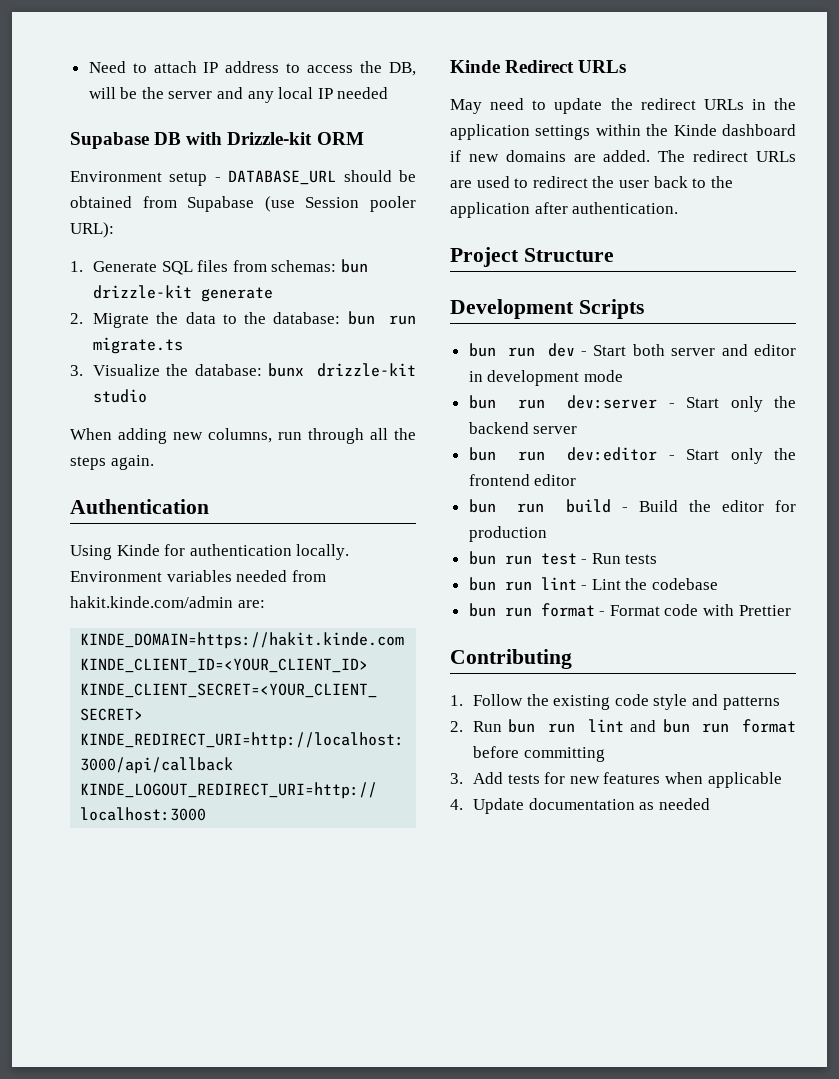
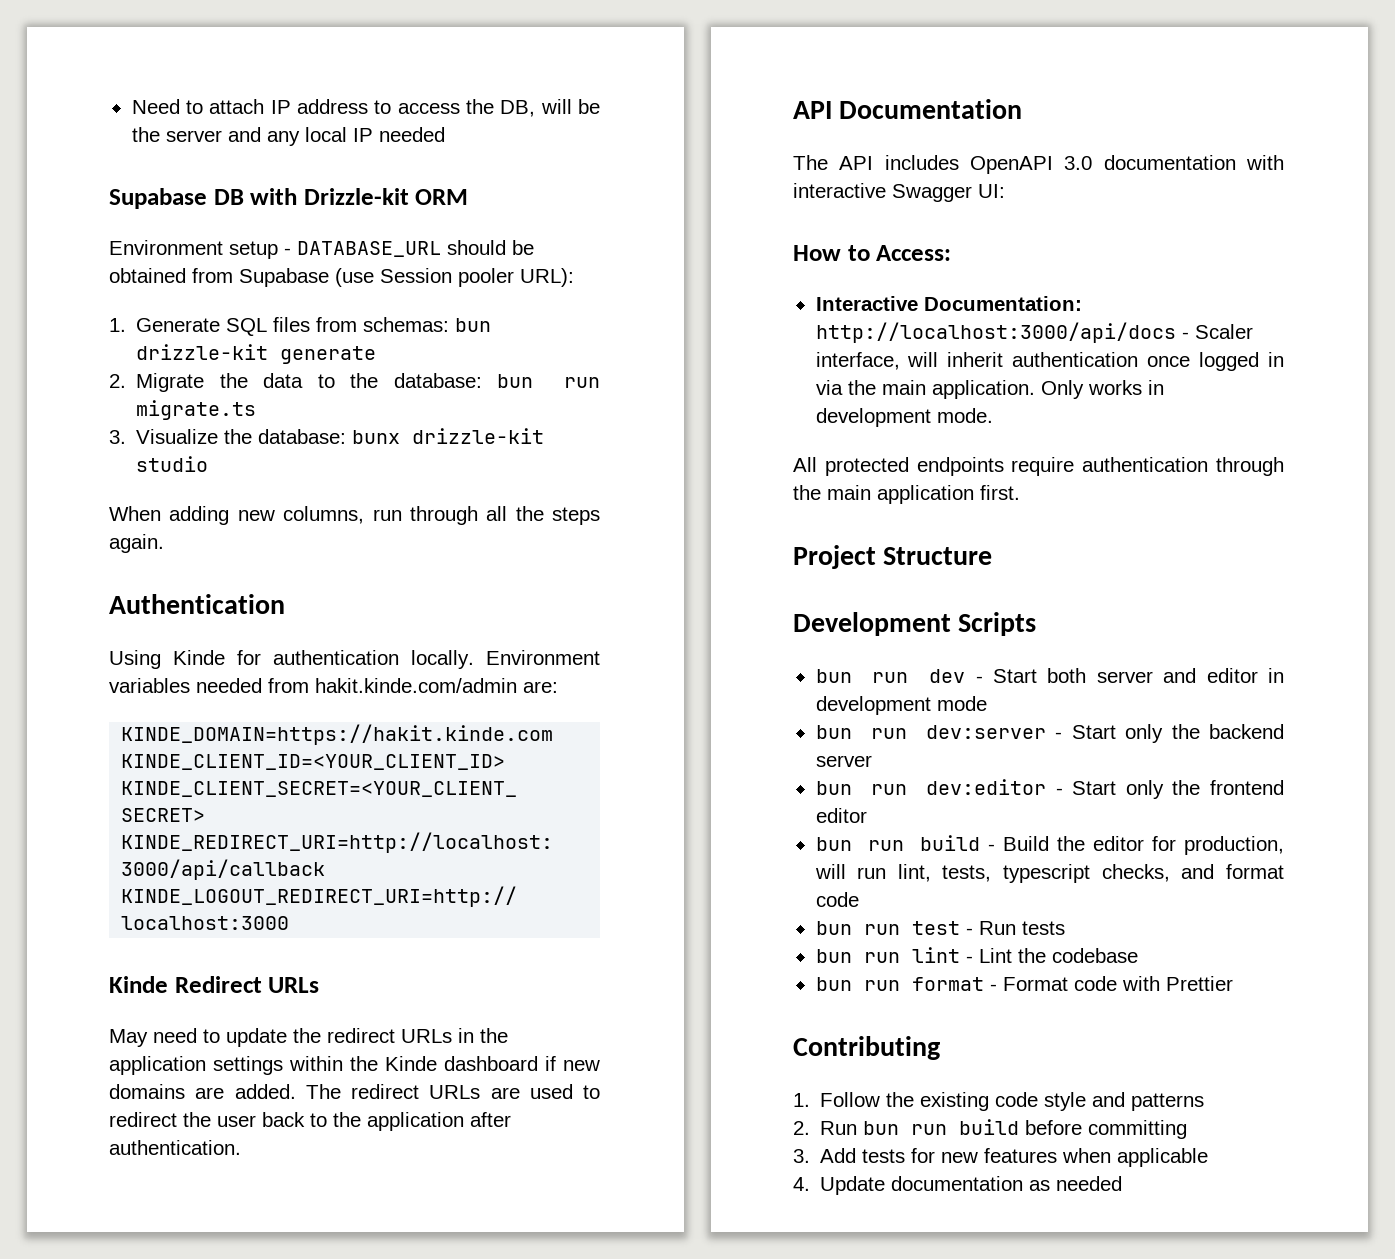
(679, 208) none -> [793,99,1023,119] [793,155,1284,174] [793,183,1005,202] [793,245,952,261] [815,296,1082,311] [815,322,1253,343] [815,352,1284,371] [815,380,1164,399] [815,408,993,427] [793,457,1284,476] [793,485,1020,504] // API Documentation // The API includes OpenAPI 3.0 documentation with interactive Swagger UI: // How to Access: // Interactive Documentation: http://localhost:3000/api/docs - Scaler interface, will inherit authentication once logged in via the main application. Only works in development mode. // All protected endpoints require authentication through the main application first.
[468,526,547,542] production -> [1184,836,1284,855] [814,864,1284,883] [815,892,859,907] production, will run lint, tests, typescript checks, and format code
[587,719,796,733] lint and bun run format -> [959,1119,1020,1135] build

